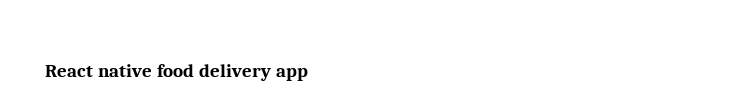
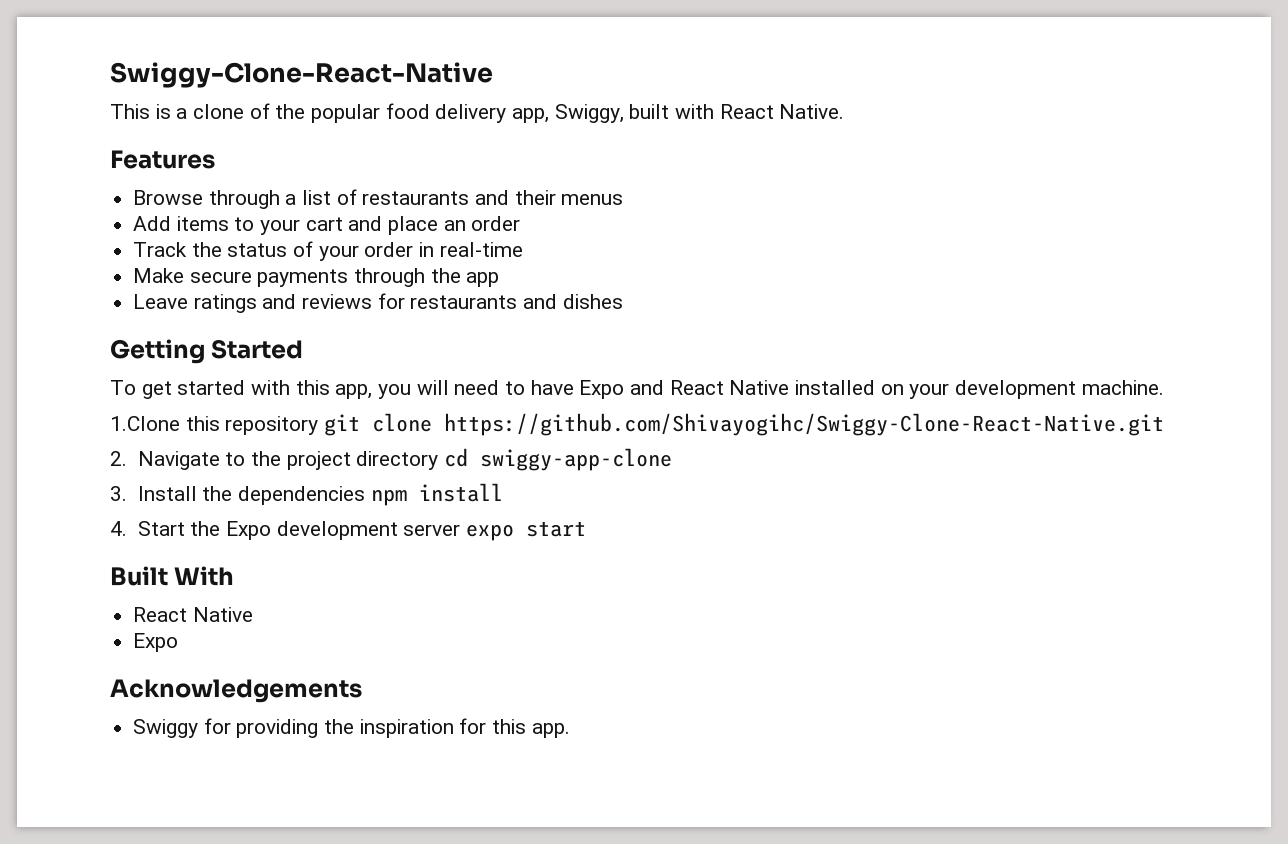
[45,64,308,81] React native food delivery app -> [110,62,493,88] [110,103,845,123] [110,150,215,169] [133,189,624,209] [133,216,521,235] [133,241,523,261] [133,268,500,287] [133,293,623,313] [110,339,304,364] [110,380,1164,399] [110,413,1165,436] [110,448,672,471] [110,483,503,506] [110,521,586,541] [110,566,235,586] [133,607,253,622] [133,633,179,652] [110,679,362,703] [133,718,570,738] Swiggy-Clone-React-Native // This is a clone of the popular food delivery app, Swiggy, built with React Native. // Features // Browse through a list of restaurants and their menus // Add items to your cart and place an order // Track the status of your order in real-time // Make secure payments through the app // Leave ratings and reviews for restaurants and dishes // Getting Started // To get started with this app, you will need to have Expo and React Native installed on your development machine. // 1.Clone this repository git clone https://github.com/Shivayogihc/Swiggy-Clone-React-Native.git // 2. Navigate to the project directory cd swiggy-app-clone // 3. Install the dependencies npm install // 4. Start the Expo development server expo start // Built With // React Native // Expo // Acknowledgements // Swiggy for providing the inspiration for this app.

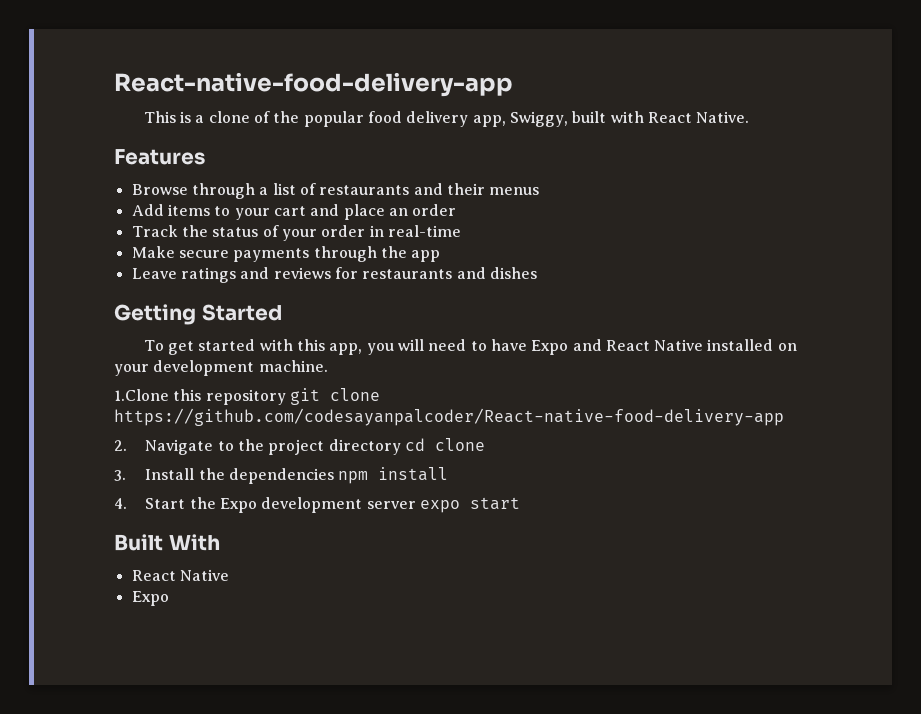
[110,62,493,88] Swiggy-Clone-React-Native -> [114,72,513,97] React-native-food-delivery-app
[444,413,1165,436] https://github.com/Shivayogihc/Swiggy-Clone-React-Native.git -> [114,408,784,426] https://github.com/codesayanpalcoder/React-native-food-delivery-app
[479,448,672,471] swiggy-app-clone -> [435,438,486,451] clone
[110,679,362,703] [133,718,570,738] // Acknowledgements // Swiggy for providing the inspiration for this app. -> (169, 598) none

